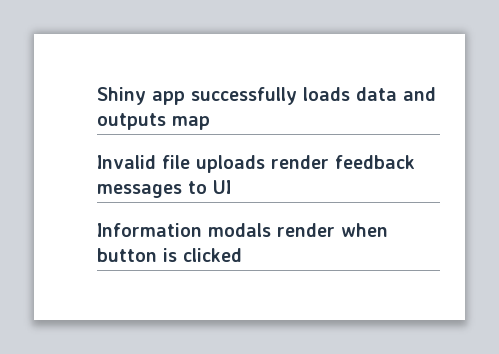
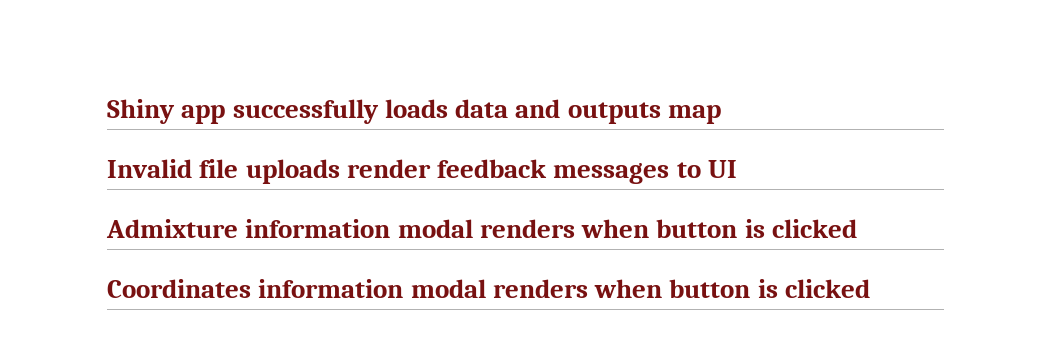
[97,223,388,237] [97,248,242,262] Information modals render when button is clicked -> [106,219,858,238] [107,279,871,298] Admixture information modal renders when button is clicked // Coordinates information modal renders when button is clicked

